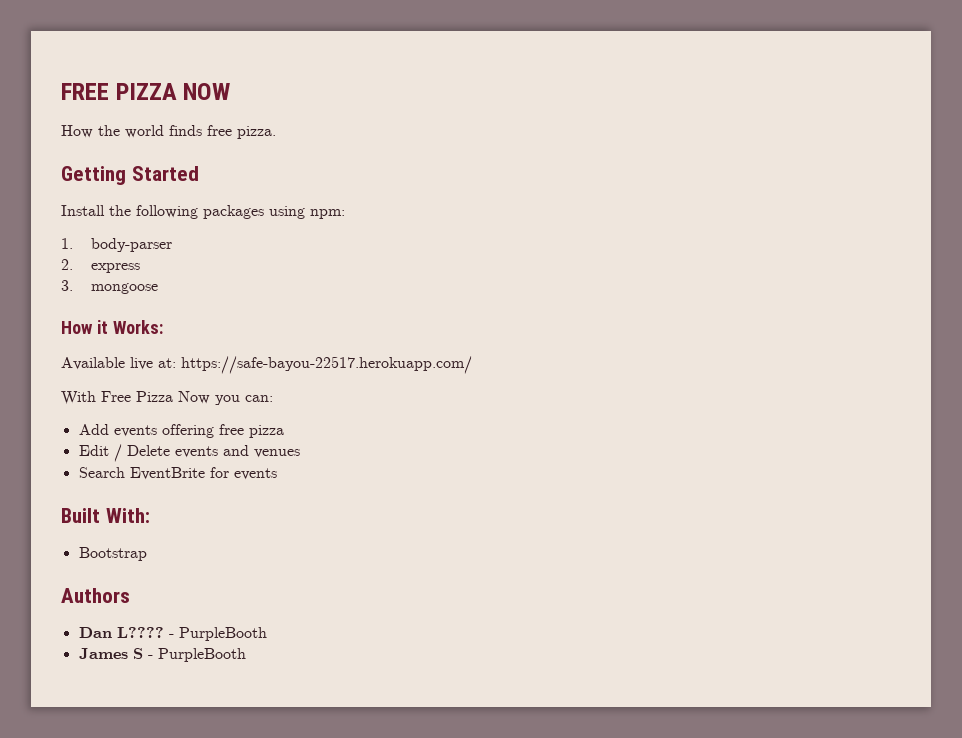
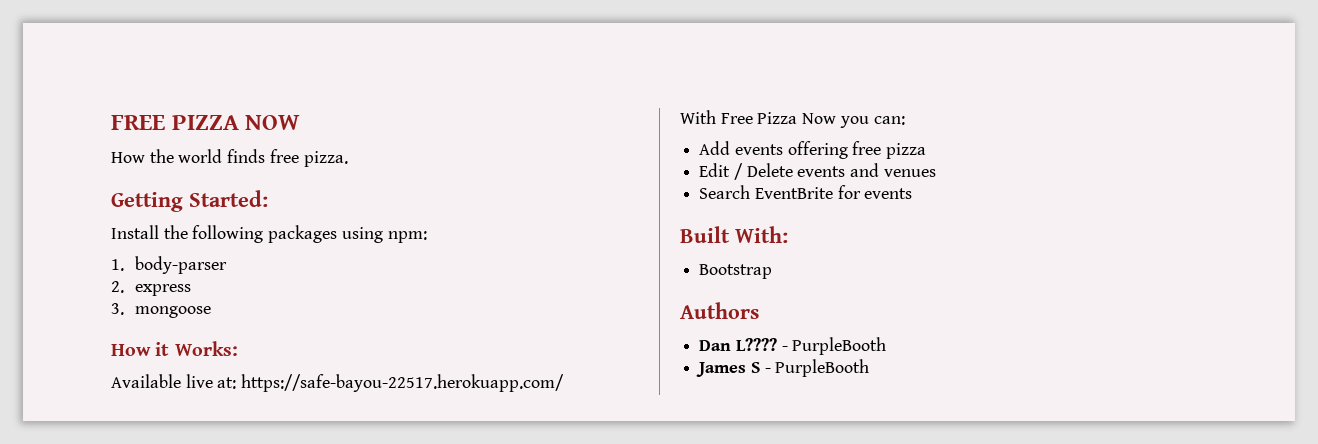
[131,166,199,181] Started -> [189,190,268,207] Started:

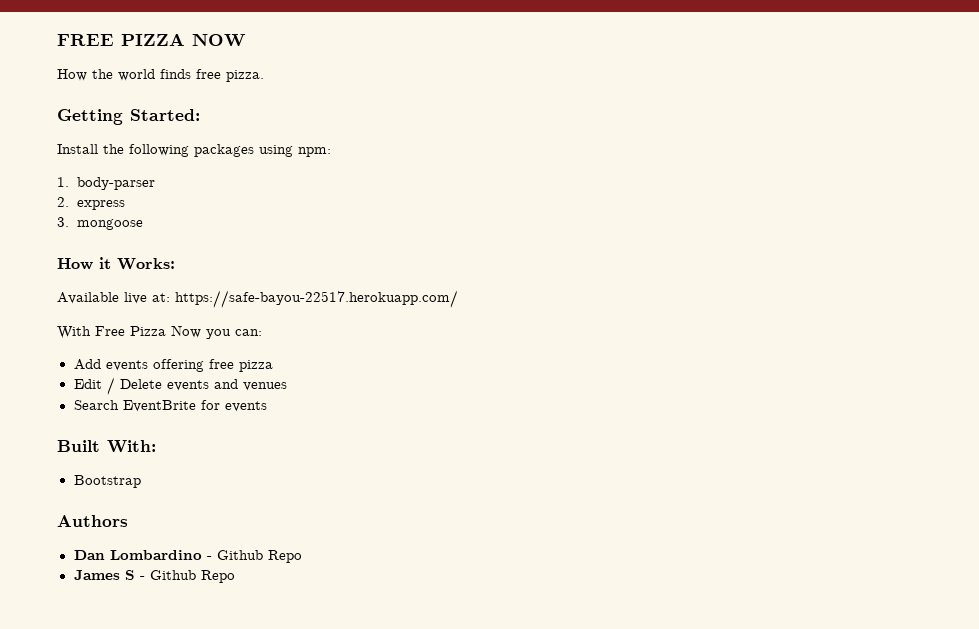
[735,337,887,355] L???? - PurpleBooth -> [109,550,302,563] Lombardino - Github Repo
[775,359,870,377] PurpleBooth -> [149,570,235,583] Github Repo

